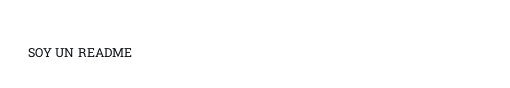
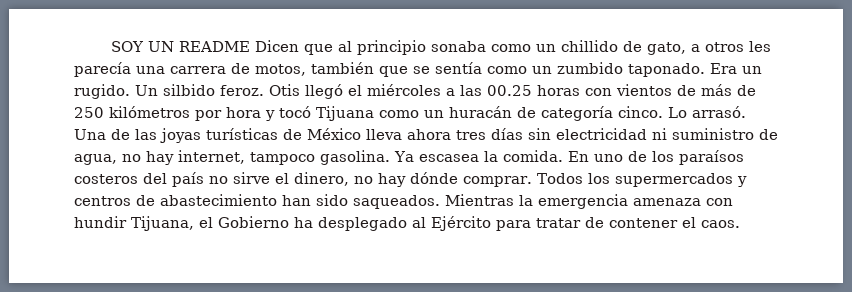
(132, 52) none -> [254,40,771,55] [74,62,762,77] [74,84,756,99] [74,106,746,121] [74,128,778,143] [74,150,744,165] [74,172,747,187] [74,194,733,209] [74,216,740,231] Dicen que al principio sonaba como un chillido de gato, a otros les parecía una carrera de motos, también que se sentía como un zumbido taponado. Era un rugido. Un silbido feroz. Otis llegó el miércoles a las 00.25 horas con vientos de más de 250 kilómetros por hora y tocó Tijuana como un huracán de categoría cinco. Lo arrasó. Una de las joyas turísticas de México lleva ahora tres días sin electricidad ni suministro de agua, no hay internet, tampoco gasolina. Ya escasea la comida. En uno de los paraísos costeros del país no sirve el dinero, no hay dónde comprar. Todos los supermercados y centros de abastecimiento han sido saqueados. Mientras la emergencia amenaza con hundir Tijuana, el Gobierno ha desplegado al Ejército para tratar de contener el caos.

